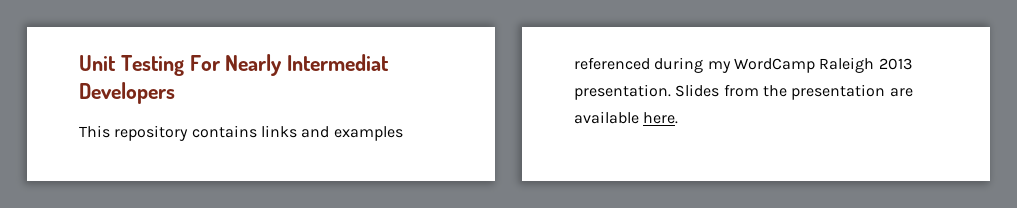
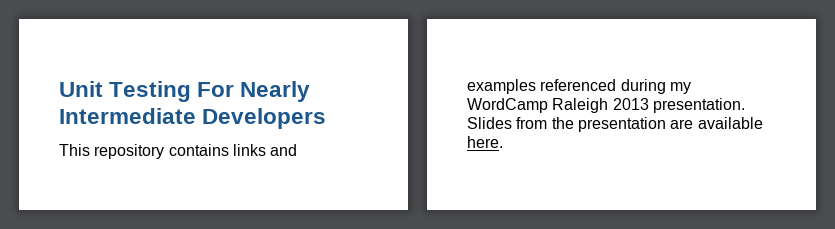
[287,54,390,71] Intermediat -> [59,108,196,124] Intermediate

